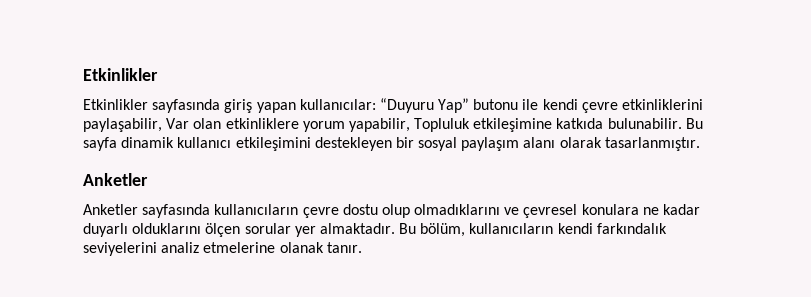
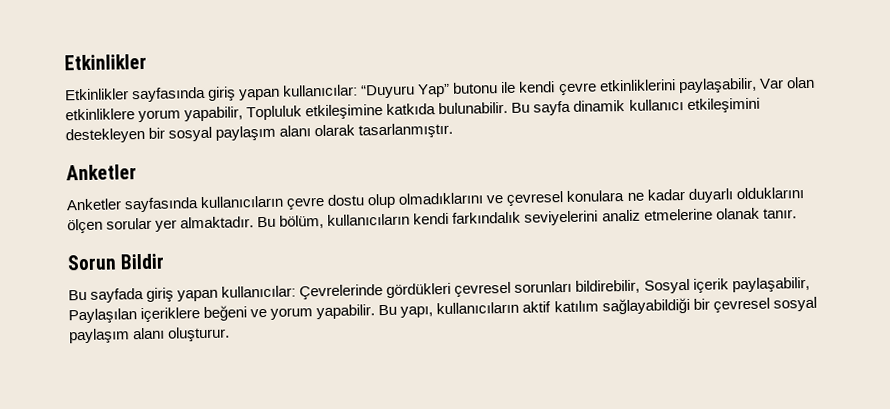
(362, 247) none -> [67,253,166,271] [68,276,810,303] [68,296,817,324] [69,326,231,344] // Sorun Bildir // Bu sayfada giriş yapan kullanıcılar: Çevrelerinde gördükleri çevresel sorunları bildirebilir, Sosyal içerik paylaşabilir, Paylaşılan içeriklere beğeni ve yorum yapabilir. Bu yapı, kullanıcıların aktif katılım sağlayabildiği bir çevresel sosyal paylaşım alanı oluşturur.

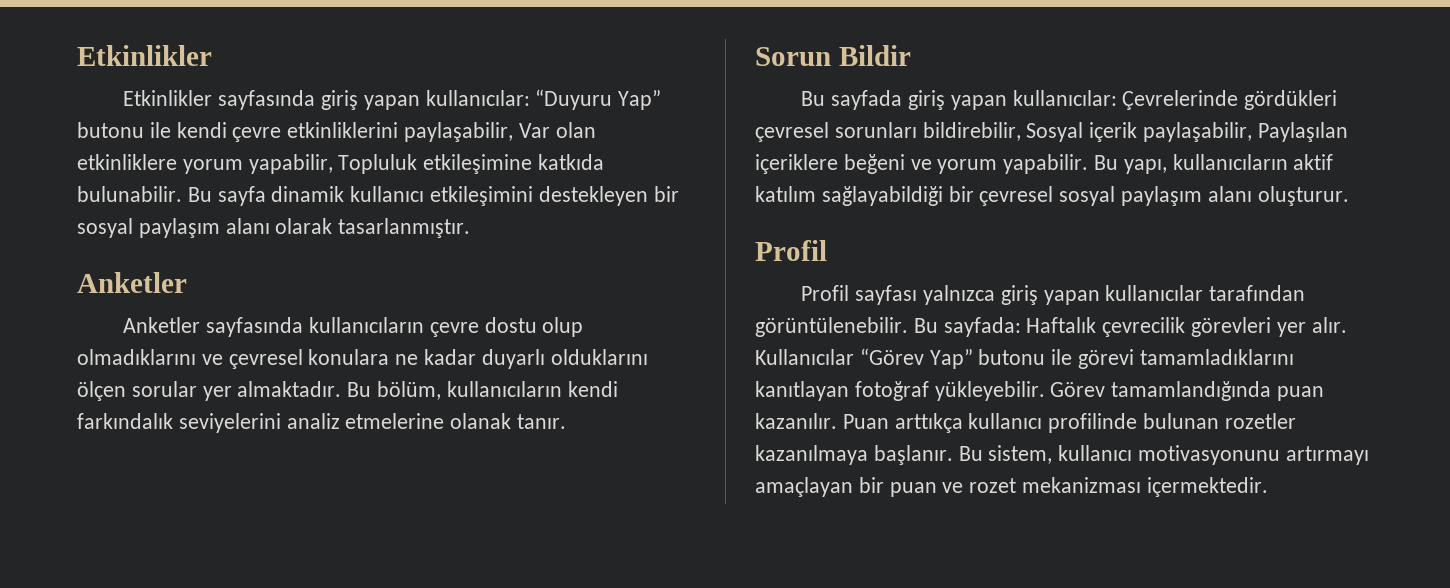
(231, 334) none -> [755,240,827,261] [801,285,1306,305] [755,317,1347,337] [755,348,1294,369] [755,381,1325,401] [755,413,1296,433] [755,445,1369,465] [755,477,1268,497] // Profil // Profil sayfası yalnızca giriş yapan kullanıcılar tarafından görüntülenebilir. Bu sayfada: Haftalık çevrecilik görevleri yer alır. Kullanıcılar “Görev Yap” butonu ile görevi tamamladıklarını kanıtlayan fotoğraf yükleyebilir. Görev tamamlandığında puan kazanılır. Puan arttıkça kullanıcı profilinde bulunan rozetler kazanılmaya başlanır. Bu sistem, kullanıcı motivasyonunu artırmayı amaçlayan bir puan ve rozet mekanizması içermektedir.

